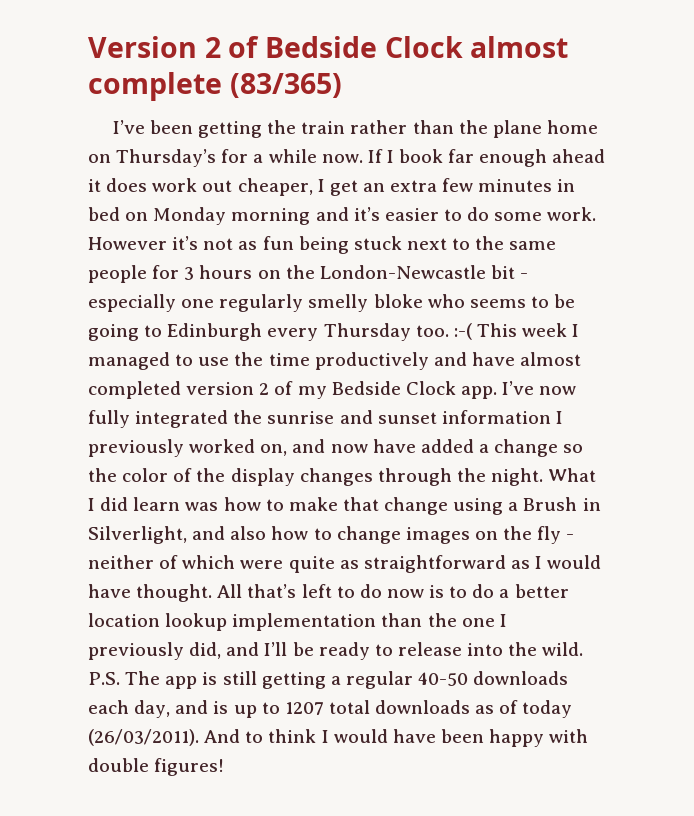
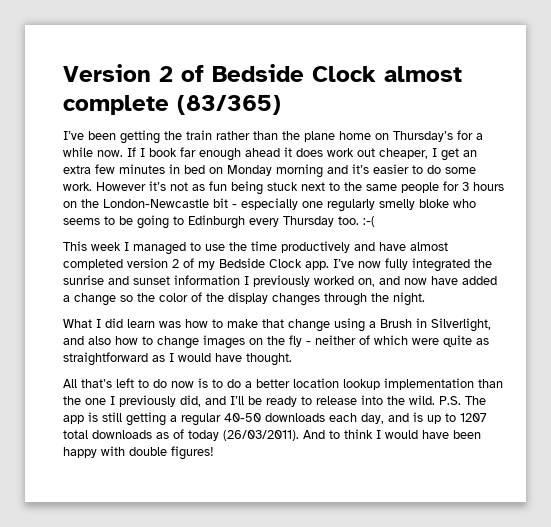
(472, 331) none -> (375, 221) //
(544, 477) none -> (425, 299) //
(213, 593) none -> (292, 359) //

